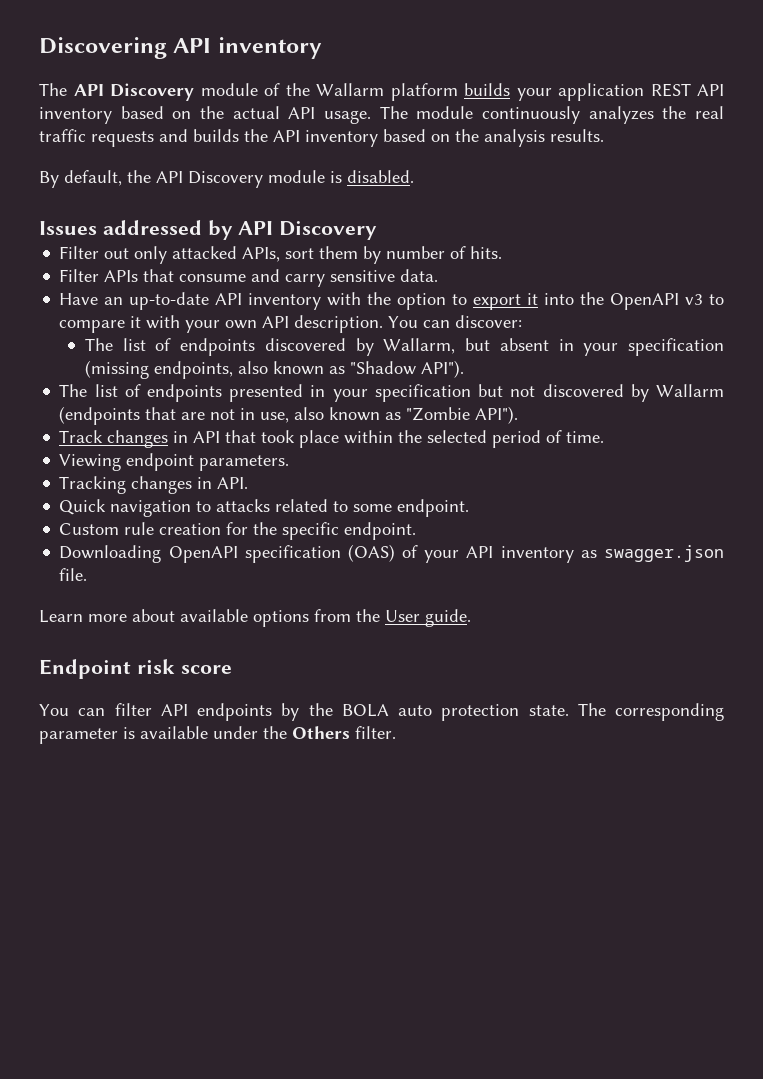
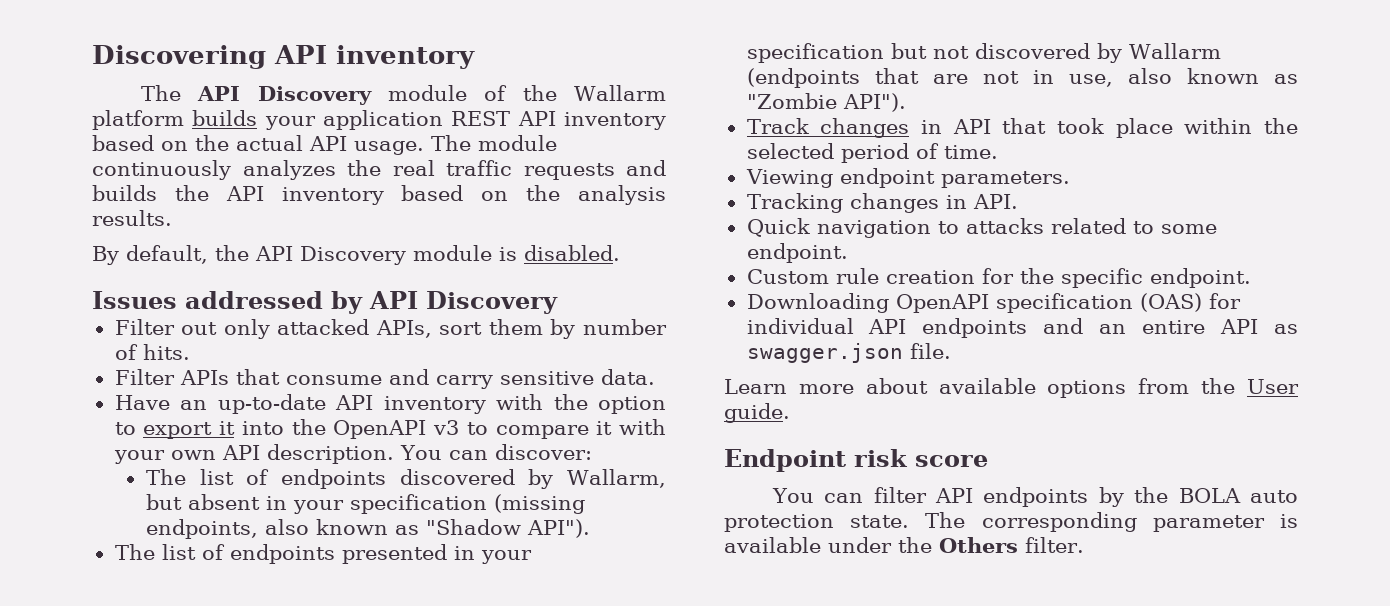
[402,545,574,563] of your API inventory -> [1208,293,1241,309] [746,318,1259,338] for individual API endpoints and an entire API

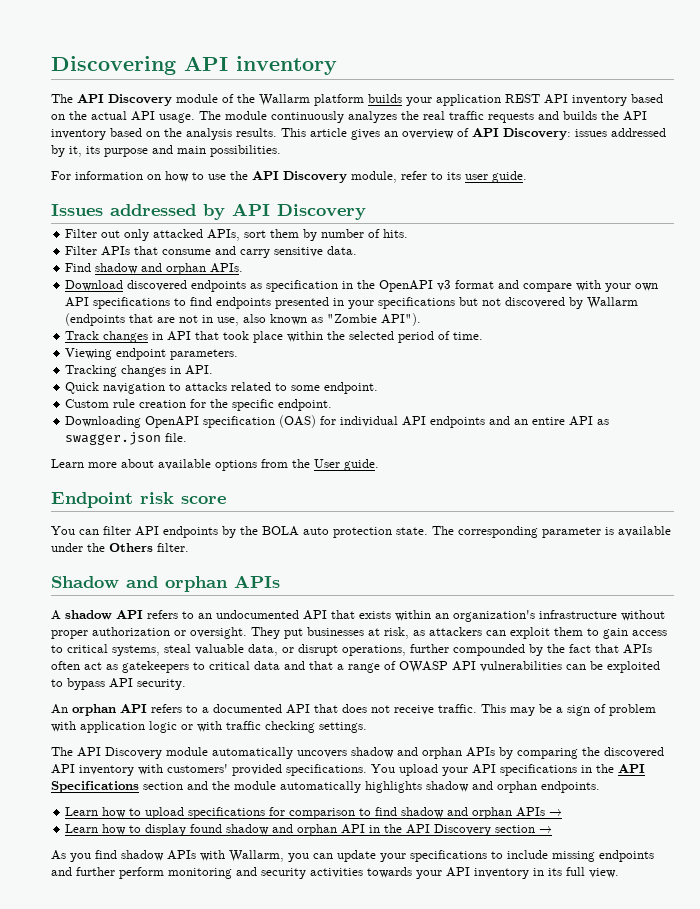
[92,245,620,265] // By default, the API Discovery module is disabled. -> [281,128,666,140] [51,145,281,157] [51,171,527,183] This article gives an overview of API Discovery: issues addressed by it, its purpose and main possibilities. // For information on how to use the API Discovery module, refer to its user guide.
[114,394,666,414] [114,419,667,439] [113,444,592,464] [145,469,667,489] [145,494,585,514] [145,519,590,539] [114,544,225,560] Have an up-to-date API inventory with the option to export it into the OpenAPI v3 to compare it with your own API description. You can discover: // The list of endpoints discovered by Wallarm, but absent in your specification (missing endpoints, also known as "Shadow API"). // The list of -> [65,263,244,275] [65,280,659,292] [65,297,213,309] Find shadow and orphan APIs. // Download discovered endpoints as specification in the OpenAPI v3 format and compare with your own API specifications to find
[746,43,884,63] specification -> [378,297,456,309] specifications
(1084, 545) none -> [51,575,280,592] [51,610,665,622] [51,627,667,639] [51,644,652,656] [51,661,660,673] [51,678,186,690] [51,704,656,716] [51,721,367,733] [51,747,664,759] [51,764,645,776] [51,781,600,793] [65,807,563,819] [65,824,553,836] [51,850,654,862] [51,867,619,879] // Shadow and orphan APIs // A shadow API refers to an undocumented API that exists within an organization's infrastructure without proper authorization or oversight. They put businesses at risk, as attackers can exploit them to gain access to critical systems, steal valuable data, or disrupt operations, further compounded by the fact that APIs often act as gatekeepers to critical data and that a range of OWASP API vulnerabilities can be exploited to bypass API security. // An orphan API refers to a documented API that does not receive traffic. This may be a sign of problem with application logic or with traffic checking settings. // The API Discovery module automatically uncovers shadow and orphan APIs by comparing the discovered API inventory with customers' provided specifications. You upload your API specifications in the API Specifications section and the module automatically highlights shadow and orphan endpoints. // Learn how to upload specifications for comparison to find shadow and orphan APIs → // Learn how to display found shadow and orphan API in the API Discovery section → // As you find shadow APIs with Wallarm, you can update your specifications to include missing endpoints and further perform monitoring and security activities towards your API inventory in its full view.

